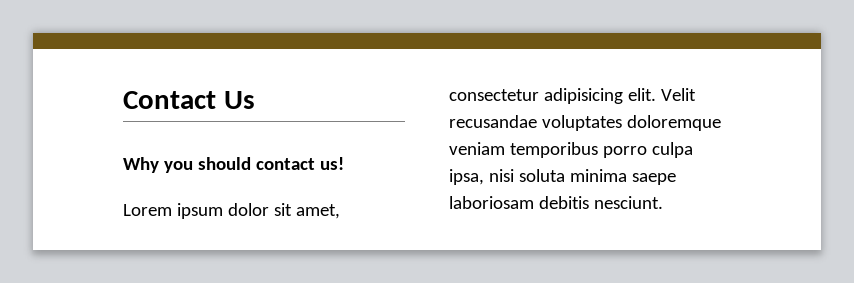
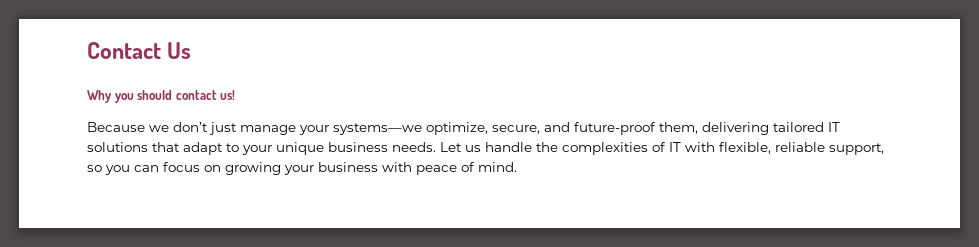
[123,203,340,219] [449,88,696,104] [449,115,721,131] [449,142,693,158] [449,169,676,185] [449,196,663,209] Lorem ipsum dolor sit amet, consectetur adipisicing elit. Velit recusandae voluptates doloremque veniam temporibus porro culpa ipsa, nisi soluta minima saepe laboriosam debitis nesciunt. -> [87,122,840,135] [87,142,884,155] [87,162,517,175] Because we don’t just manage your systems—we optimize, secure, and future-proof them, delivering tailored IT solutions that adapt to your unique business needs. Let us handle the complexities of IT with flexible, reliable support, so you can focus on growing your business with peace of mind.

